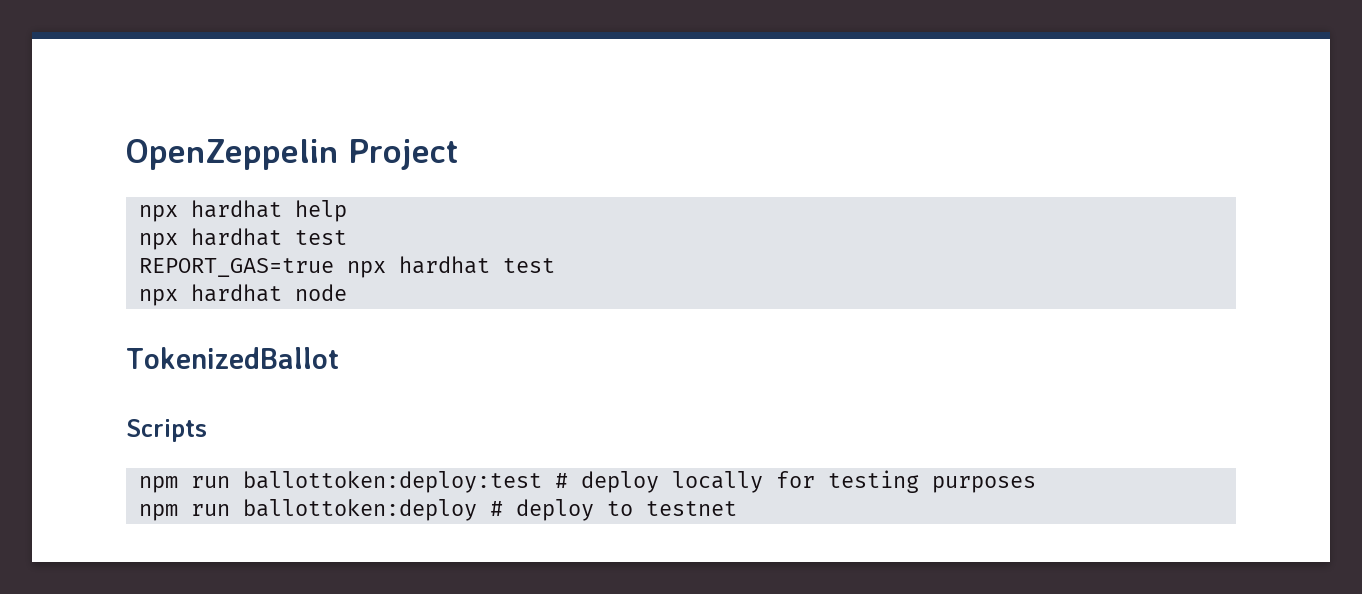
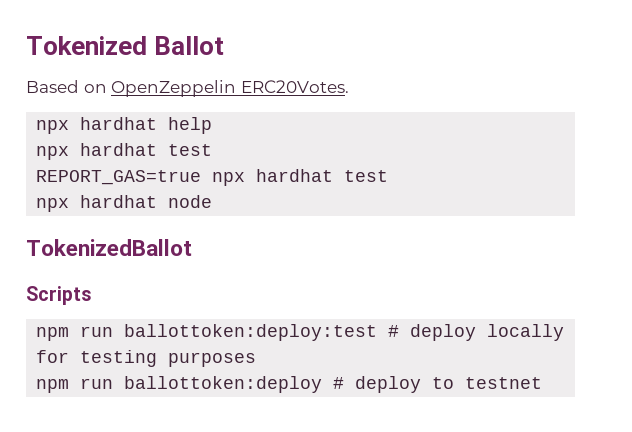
[126,139,458,170] OpenZeppelin Project -> [26,36,225,55] [26,80,349,97] Tokenized Ballot // Based on OpenZeppelin ERC20Votes.

